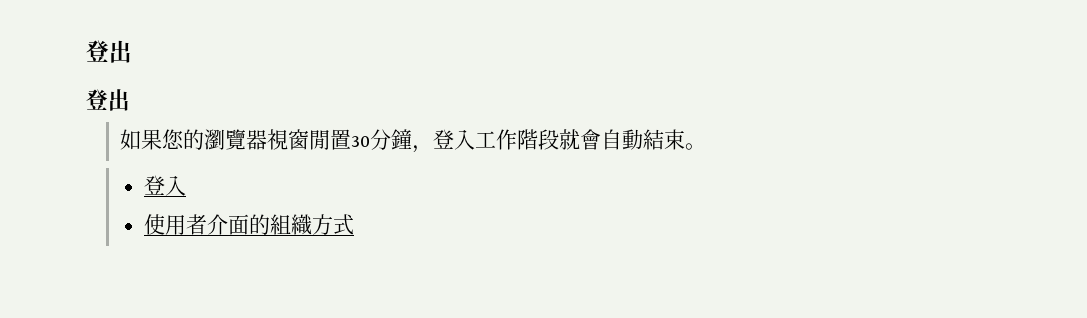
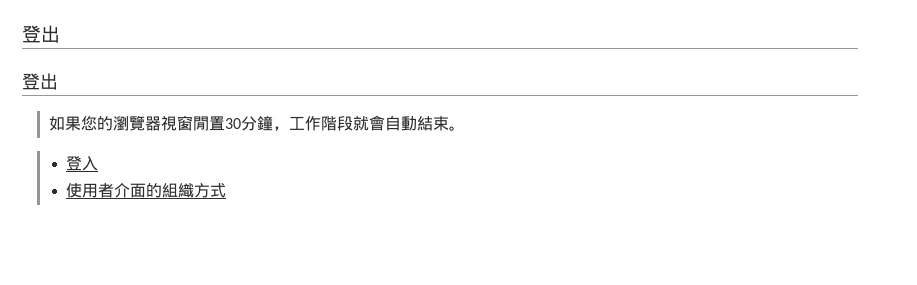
[433,129,476,150] 登入 -> (289, 128) none

